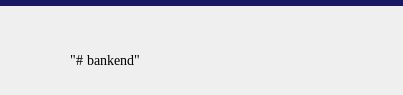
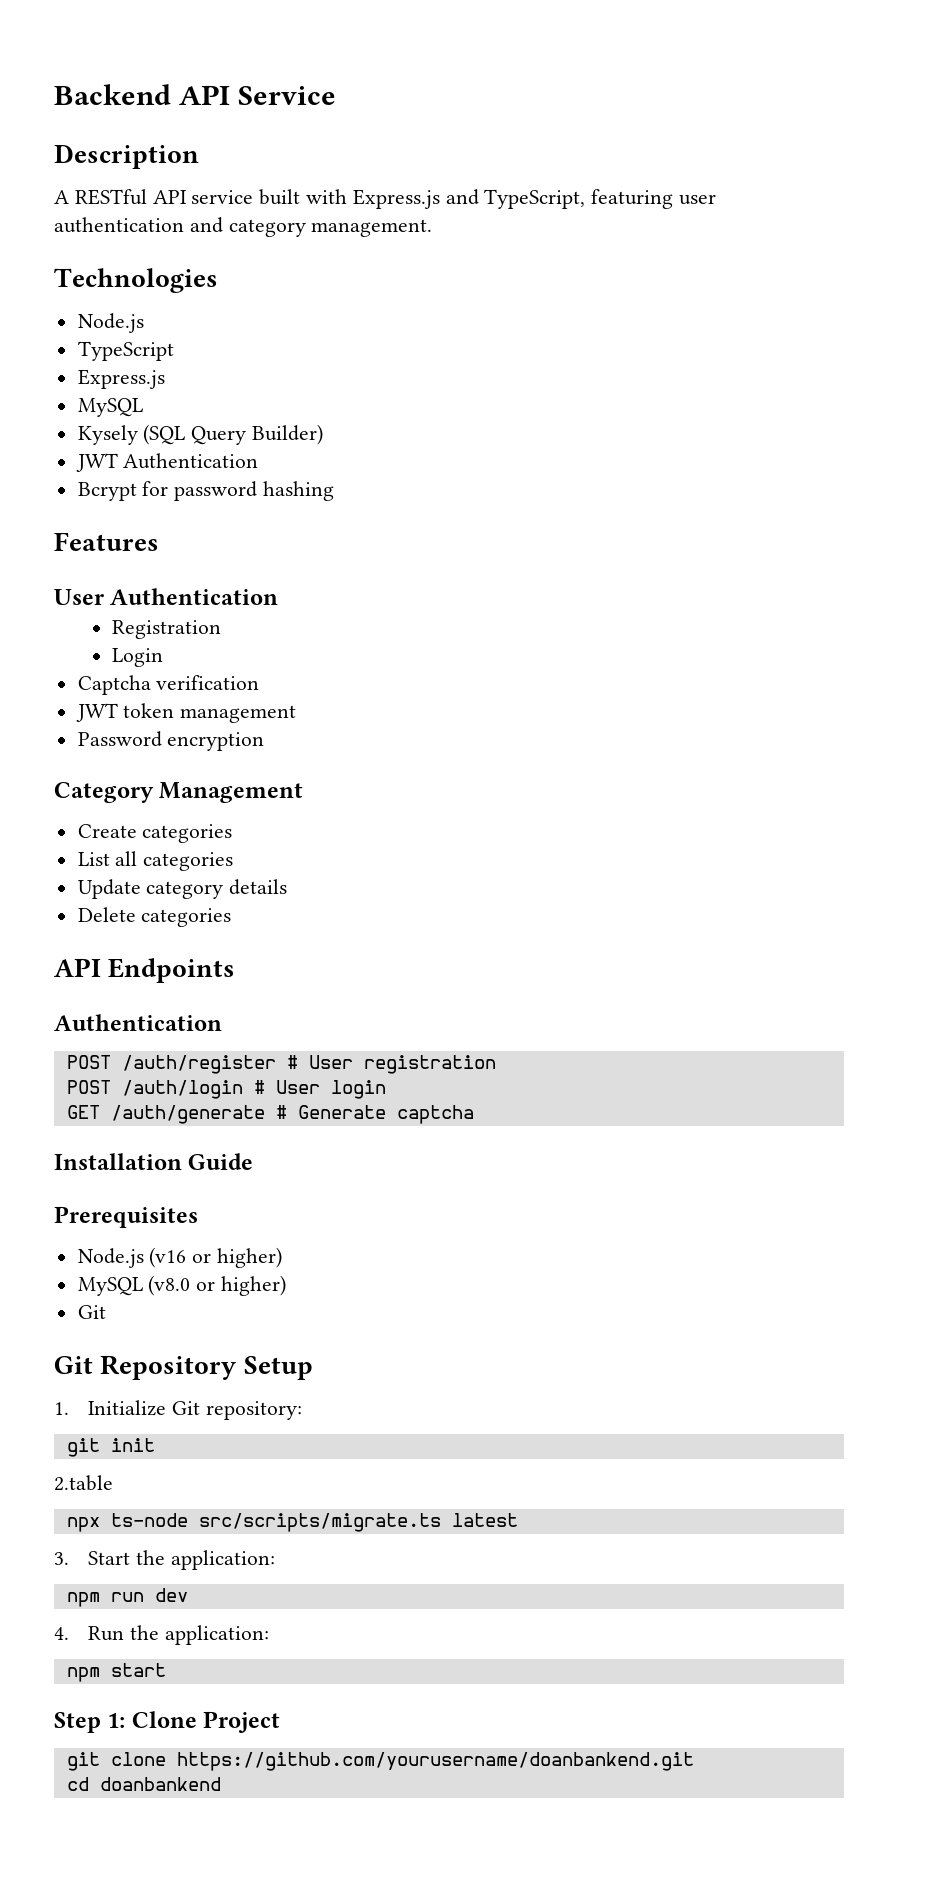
[70,55,140,65] "# bankend" -> [54,84,337,105] [54,144,199,169] [54,189,717,209] [54,217,433,237] [54,268,218,293] [77,313,144,333] [77,341,174,361] [77,369,165,389] [77,398,143,417] [77,424,324,445] [75,453,259,472] [77,481,335,501] [54,532,159,551] [54,588,279,605] [111,620,221,639] [111,648,163,667] [77,675,260,695] [75,703,297,723] [77,731,265,751] [54,782,304,803] [77,824,233,843] [77,851,234,871] [77,879,288,899] [77,907,232,927] [54,958,236,983] [54,1014,222,1031] [66,1055,496,1074] [66,1080,386,1099] [66,1105,474,1124] [54,1153,254,1170] [54,1206,198,1228] [77,1247,283,1268] [77,1275,287,1296] [77,1305,106,1319] [54,1355,313,1380] [54,1400,302,1420] [66,1438,155,1457] [54,1475,113,1491] [66,1513,518,1532] [54,1550,275,1570] [66,1588,188,1607] [54,1625,269,1645] [66,1663,166,1682] [54,1711,281,1733] [66,1752,694,1771] [66,1777,221,1791] Backend API Service // Description // A RESTful API service built with Express.js and TypeScript, featuring user authentication and category management. // Technologies // Node.js // TypeScript // Express.js // MySQL // Kysely (SQL Query Builder) // JWT Authentication // Bcrypt for password hashing // Features // User Authentication // Registration // Login // Captcha verification // JWT token management // Password encryption // Category Management // Create categories // List all categories // Update category details // Delete categories // API Endpoints // Authentication // POST /auth/register # User registration // POST /auth/login # User login // GET /auth/generate # Generate captcha // Installation Guide // Prerequisites // Node.js (v16 or higher) // MySQL (v8.0 or higher) // Git // Git Repository Setup // 1. Initialize Git repository: // git init // 2.table // npx ts-node src/scripts/migrate.ts latest // 3. Start the application: // npm run dev // 4. Run the application: // npm start // Step 1: Clone Project // git clone https://github.com/yourusername/doanbankend.git // cd doanbankend

